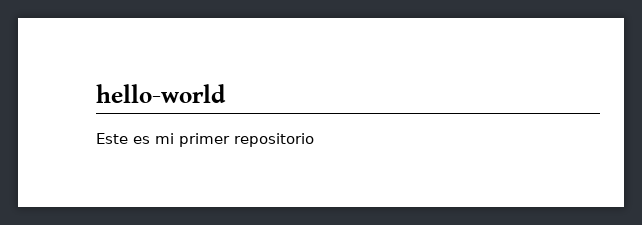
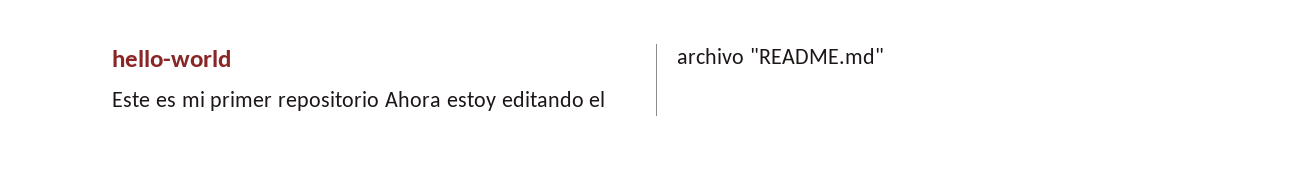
(314, 140) none -> [385,91,606,111] [677,48,884,64] Ahora estoy editando el archivo "README.md"

